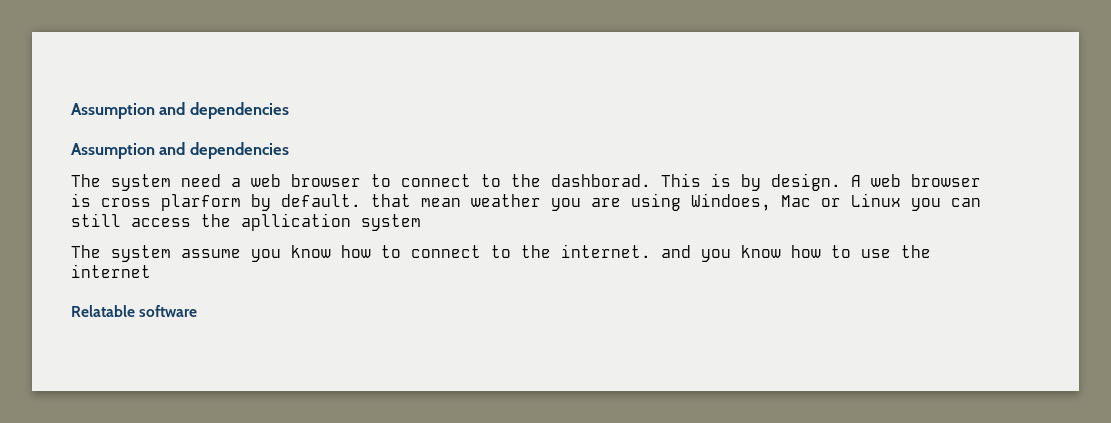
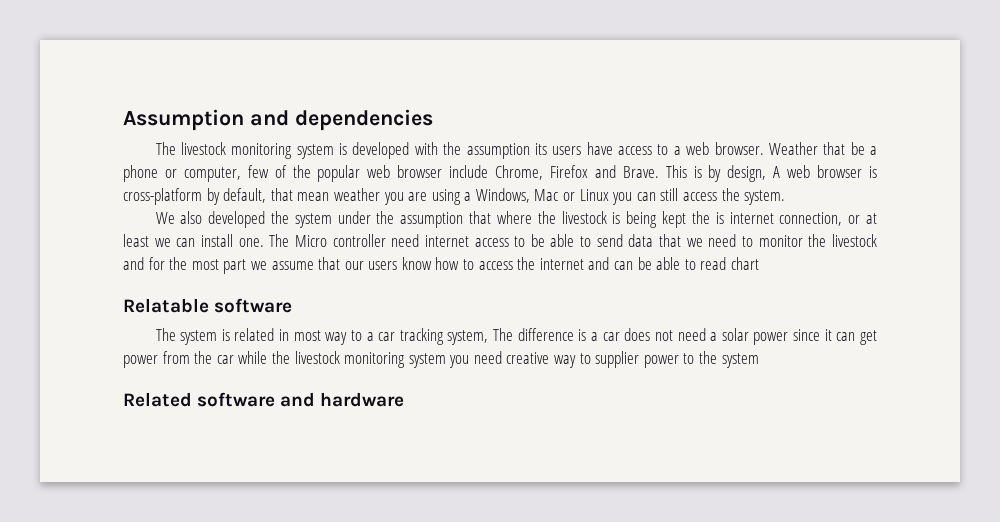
[71,102,289,119] [71,142,289,159] [71,174,651,191] Assumption and dependencies // Assumption and dependencies // The system need a web browser to connect to the dashborad. -> [123,109,433,131] [155,142,877,159] [123,165,659,182] Assumption and dependencies // The livestock monitoring system is developed with the assumption its users have access to a web browser. Weather that be a phone or computer, few of the popular web browser include Chrome, Firefox and Brave.
[771,173,841,191] design. -> [727,165,767,182] design,
[101,194,361,211] cross plarform by default. -> [123,188,267,205] cross-platform by default,
[691,193,771,211] Windoes, -> [464,188,530,203] a Windows,
[241,213,421,231] [71,244,931,262] [71,264,151,278] [71,305,198,317] apllication system // The system assume you know how to connect to the internet. and you know how to use the internet // Relatable software -> [744,190,786,205] [155,211,877,228] [123,234,878,247] [123,257,759,274] [123,298,293,313] [155,328,878,345] [123,351,759,368] [123,392,405,407] system. // We also developed the system under the assumption that where the livestock is being kept the is internet connection, or at least we can install one. The Micro controller need internet access to be able to send data that we need to monitor the livestock and for the most part we assume that our users know how to access the internet and can be able to read chart // Relatable software // The system is related in most way to a car tracking system, The difference is a car does not need a solar power since it can get power from the car while the livestock monitoring system you need creative way to supplier power to the system // Related software and hardware

